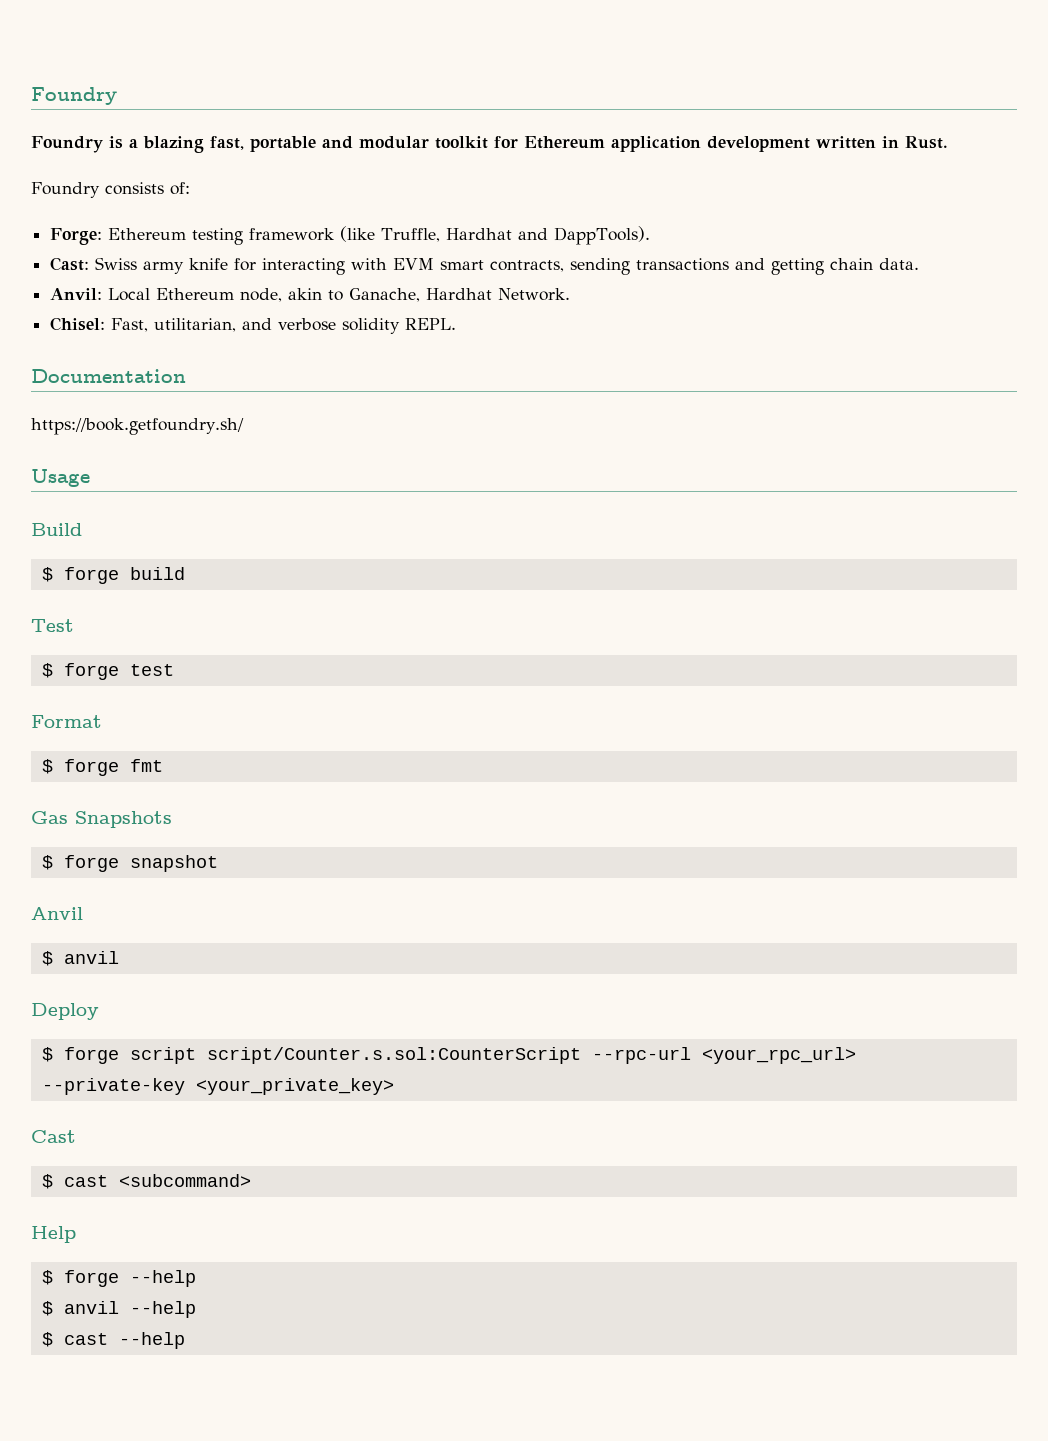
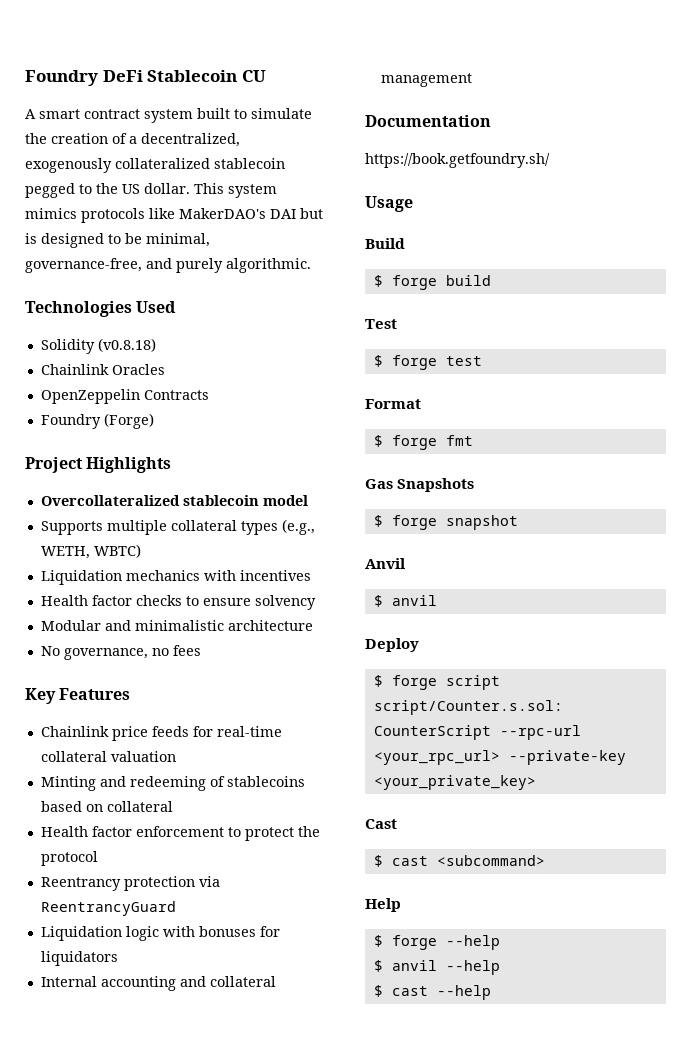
[31,87,117,105] [31,136,948,153] [31,182,190,198] [50,226,651,245] [50,257,920,275] [50,288,571,302] [50,317,457,334] Foundry // Foundry is a blazing fast, portable and modular toolkit for Ethereum application development written in Rust. // Foundry consists of: // Forge: Ethereum testing framework (like Truffle, Hardhat and DappTools). // Cast: Swiss army knife for interacting with EVM smart contracts, sending transactions and getting chain data. // Anvil: Local Ethereum node, akin to Ganache, Hardhat Network. // Chisel: Fast, utilitarian, and verbose solidity REPL. -> [25,70,266,86] [25,108,312,123] [25,133,240,147] [25,158,285,173] [25,183,277,198] [25,208,323,223] [25,233,210,248] [25,258,311,273] [25,301,177,317] [40,338,156,354] [40,364,165,375] [40,389,209,404] [40,413,154,429] [25,457,172,473] [40,495,308,506] [40,519,315,535] [40,544,141,559] [40,570,311,585] [40,595,316,610] [40,620,313,631] [40,645,201,660] [25,688,131,704] [40,726,282,741] [40,751,176,762] [40,776,305,791] [40,801,173,812] [40,826,320,841] [40,851,98,866] [40,876,220,891] [40,901,176,916] [40,926,280,941] [40,951,118,966] [40,976,276,991] [380,73,472,87] Foundry DeFi Stablecoin CU // A smart contract system built to simulate the creation of a decentralized, exogenously collateralized stablecoin pegged to the US dollar. This system mimics protocols like MakerDAO's DAI but is designed to be minimal, governance-free, and purely algorithmic. // Technologies Used // Solidity (v0.8.18) // Chainlink Oracles // OpenZeppelin Contracts // Foundry (Forge) // Project Highlights // Overcollateralized stablecoin model // Supports multiple collateral types (e.g., WETH, WBTC) // Liquidation mechanics with incentives // Health factor checks to ensure solvency // Modular and minimalistic architecture // No governance, no fees // Key Features // Chainlink price feeds for real-time collateral valuation // Minting and redeeming of stablecoins based on collateral // Health factor enforcement to protect the protocol // Reentrancy protection via ReentrancyGuard // Liquidation logic with bonuses for liquidators // Internal accounting and collateral management

